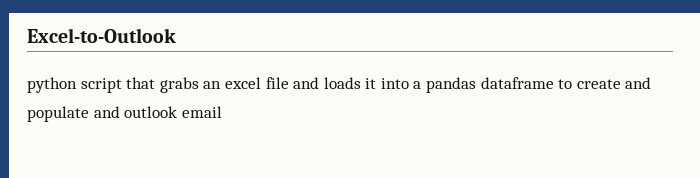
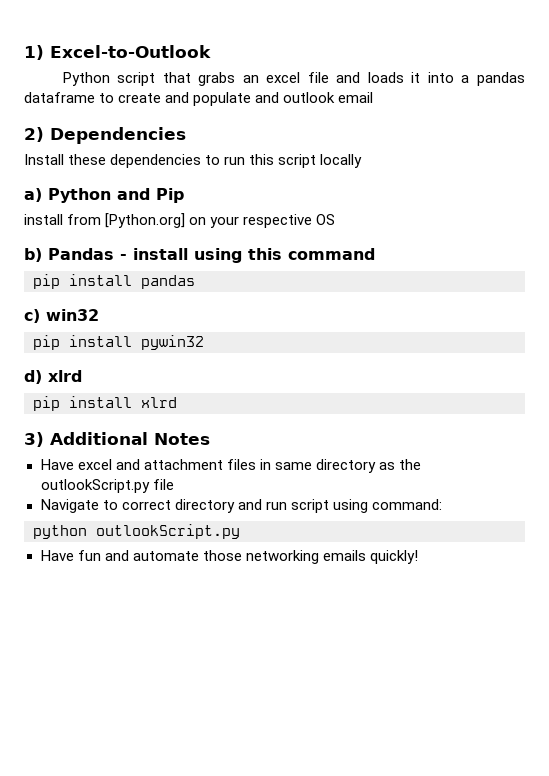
(27, 35) none -> [24,45,44,60] 1)
[27,77,77,93] python -> [62,72,110,86] Python
(222, 112) none -> [24,127,186,144] [24,154,363,168] [24,188,184,203] [24,213,336,228] [24,248,375,263] [33,274,195,289] [24,309,99,323] [33,335,204,350] [24,370,82,384] [33,396,177,411] [24,432,210,447] [40,459,421,473] [40,479,174,493] [40,499,442,513] [33,524,240,539] [40,550,418,564] // 2) Dependencies // Install these dependencies to run this script locally // a) Python and Pip // install from [Python.org] on your respective OS // b) Pandas - install using this command // pip install pandas // c) win32 // pip install pywin32 // d) xlrd // pip install xlrd // 3) Additional Notes // Have excel and attachment files in same directory as the outlookScript.py file // Navigate to correct directory and run script using command: // python outlookScript.py // Have fun and automate those networking emails quickly!

